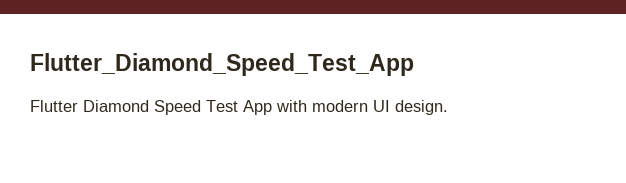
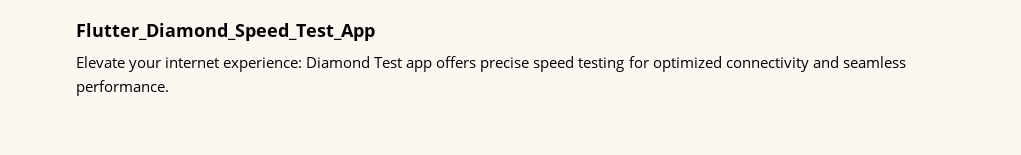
[30,100,448,115] Flutter Diamond Speed Test App with modern UI design. -> [76,56,906,72] [76,80,169,96] Elevate your internet experience: Diamond Test app offers precise speed testing for optimized connectivity and seamless performance.

